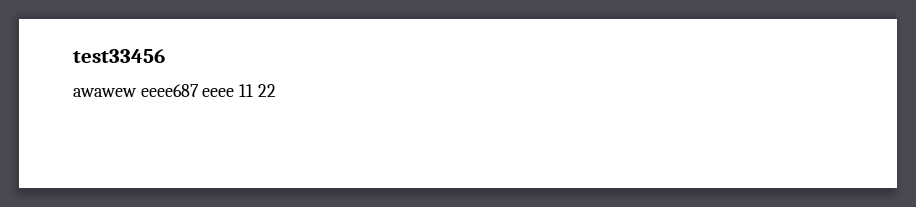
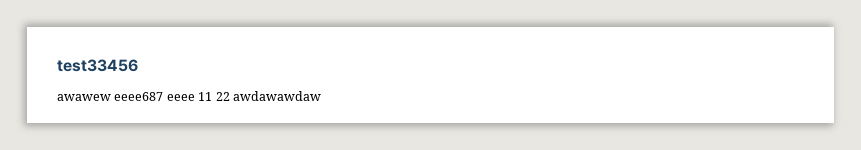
(276, 90) none -> [232,91,321,101] awdawawdaw

